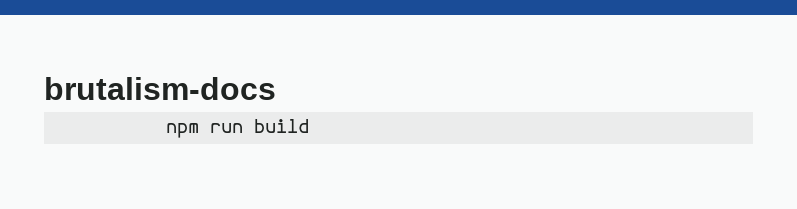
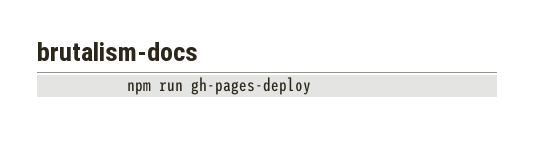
[254,119,310,133] build -> [191,77,312,95] gh-pages-deploy

